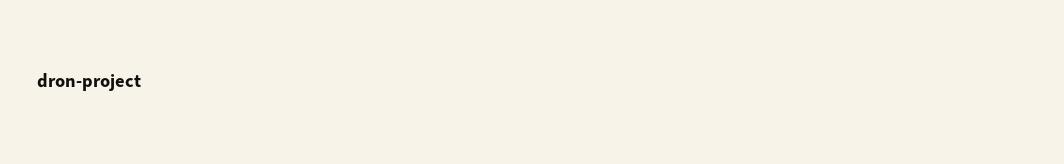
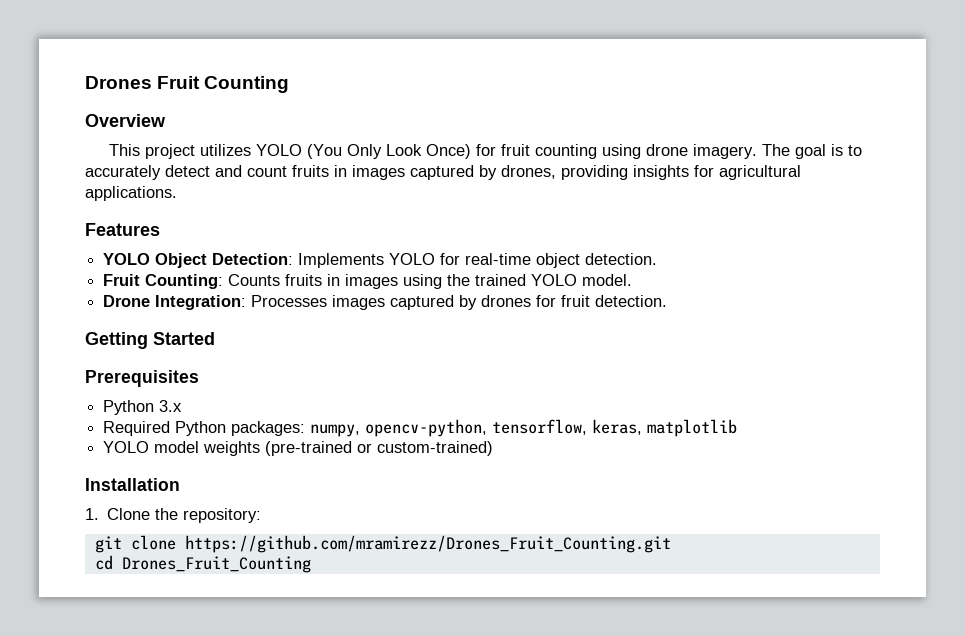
[37,73,141,91] dron-project -> [85,76,290,93] [85,114,166,127] [108,144,862,159] [85,165,801,180] [85,186,177,201] [85,223,160,236] [103,253,658,268] [103,274,633,289] [103,295,668,310] [85,332,215,349] [85,370,199,387] [103,400,183,415] [103,419,738,437] [103,441,494,456] [85,478,180,491] [85,508,262,523] [94,535,671,553] [94,555,311,573] Drones Fruit Counting // Overview // This project utilizes YOLO (You Only Look Once) for fruit counting using drone imagery. The goal is to accurately detect and count fruits in images captured by drones, providing insights for agricultural applications. // Features // YOLO Object Detection: Implements YOLO for real-time object detection. // Fruit Counting: Counts fruits in images using the trained YOLO model. // Drone Integration: Processes images captured by drones for fruit detection. // Getting Started // Prerequisites // Python 3.x // Required Python packages: numpy, opencv-python, tensorflow, keras, matplotlib // YOLO model weights (pre-trained or custom-trained) // Installation // 1. Clone the repository: // git clone https://github.com/mramirezz/Drones_Fruit_Counting.git // cd Drones_Fruit_Counting

